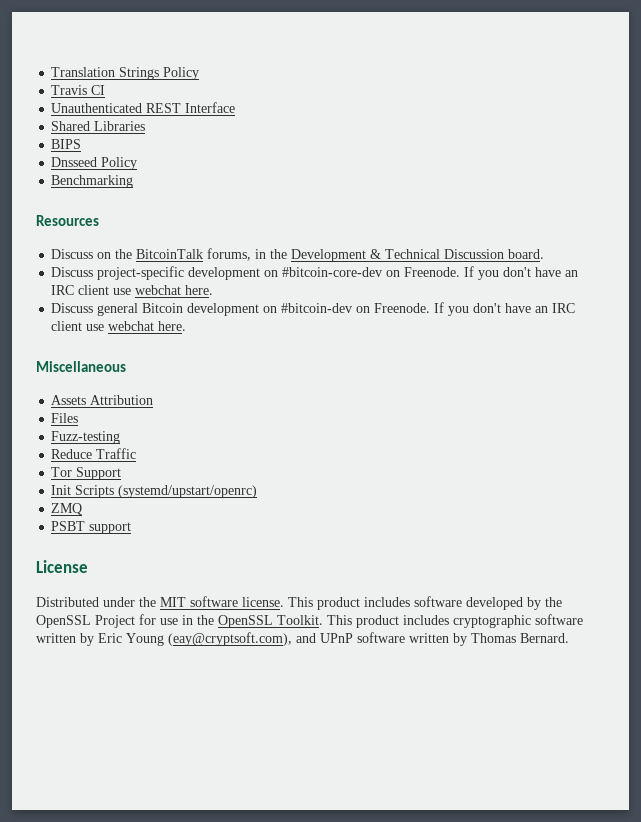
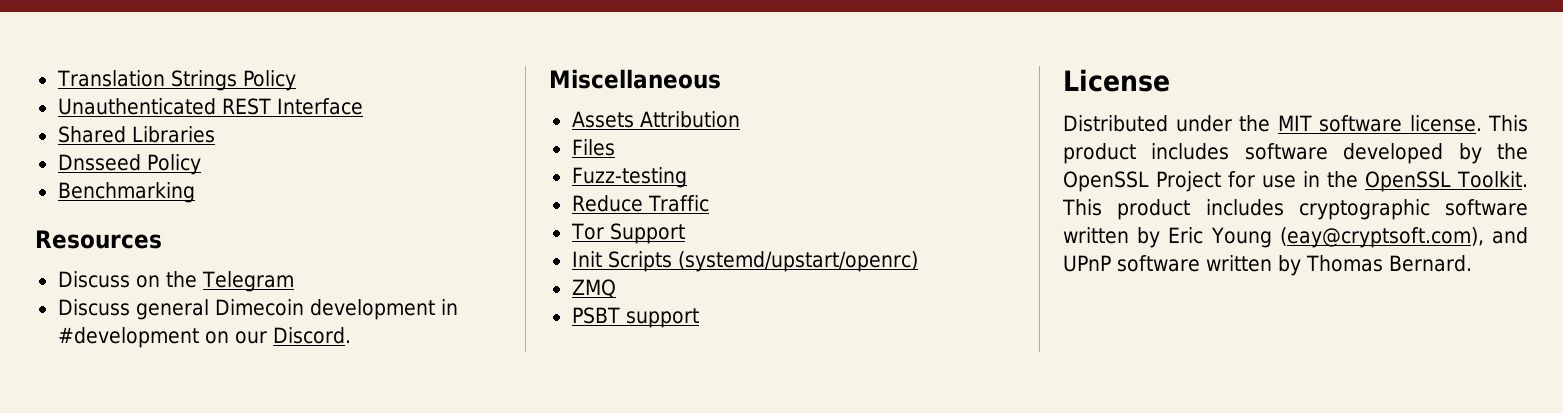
[51,85,106,95] // Travis CI -> (297, 80) none
[51,139,82,149] // BIPS -> (215, 134) none
[136,248,545,262] [51,266,579,280] [51,285,214,295] [51,302,576,316] [51,321,187,331] BitcoinTalk forums, in the Development & Technical Discussion board. // Discuss project-specific development on #bitcoin-core-dev on Freenode. If you don't have an IRC client use webchat here. // Discuss general Bitcoin development on #bitcoin-dev on Freenode. If you don't have an IRC client use webchat here. -> [201,271,294,292] [57,299,458,320] [57,327,351,348] Telegram // Discuss general Dimecoin development in #development on our Discord.

